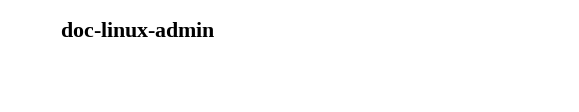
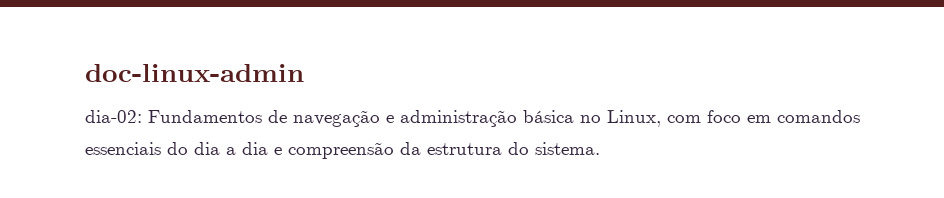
(214, 29) none -> [85,110,860,127] [85,142,600,159] // dia-02: Fundamentos de navegação e administração básica no Linux, com foco em comandos essenciais do dia a dia e compreensão da estrutura do sistema.

